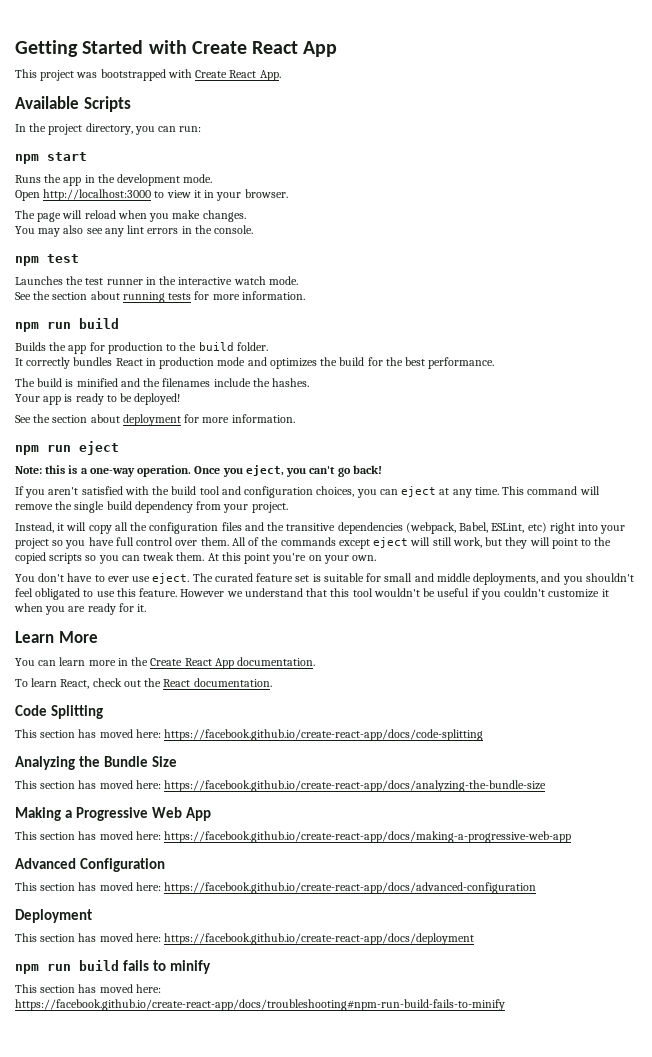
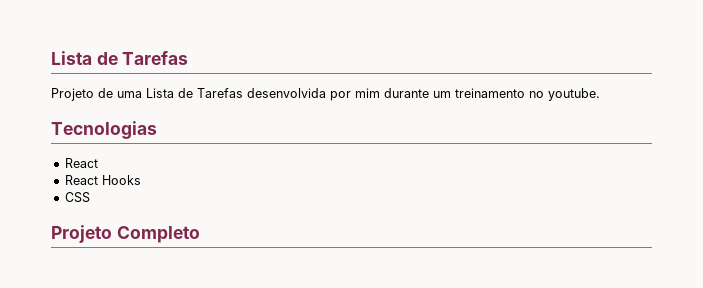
[15,40,338,57] [15,69,281,81] [15,96,131,112] [15,123,202,135] [15,152,87,164] [15,174,213,186] [15,189,288,201] [15,210,246,222] [15,225,254,237] [15,254,79,266] [15,276,298,285] [15,291,305,303] [15,318,119,332] [15,342,268,354] [15,357,495,369] [15,378,310,387] [15,393,181,405] [15,414,295,426] [15,441,119,455] [15,465,382,477] [15,486,600,498] [15,501,288,513] [15,522,626,534] [15,537,612,549] [15,552,377,564] [15,573,634,585] [15,588,609,600] [14,603,147,615] [15,631,98,643] [15,657,316,669] [15,678,272,689] [15,705,103,719] [15,729,484,741] [15,756,177,770] [15,780,547,792] [15,807,211,821] [15,831,572,843] [15,858,165,872] [15,882,537,894] [15,909,92,923] [15,933,475,945] [15,960,211,974] [15,984,161,993] [15,999,505,1011] Getting Started with Create React App // This project was bootstrapped with Create React App. // Available Scripts // In the project directory, you can run: // npm start // Runs the app in the development mode. // Open http://localhost:3000 to view it in your browser. // The page will reload when you make changes. // You may also see any lint errors in the console. // npm test // Launches the test runner in the interactive watch mode. // See the section about running tests for more information. // npm run build // Builds the app for production to the build folder. // It correctly bundles React in production mode and optimizes the build for the best performance. // The build is minified and the filenames include the hashes. // Your app is ready to be deployed! // See the section about deployment for more information. // npm run eject // Note: this is a one-way operation. Once you eject, you can't go back! // If you aren't satisfied with the build tool and configuration choices, you can eject at any time. This command will remove the single build dependency from your project. // Instead, it will copy all the configuration files and the transitive dependencies (webpack, Babel, ESLint, etc) right into your project so you have full control over them. All of the commands except eject will still work, but they will point to the copied scripts so you can tweak them. At this point you're on your own. // You don't have to ever use eject. The curated feature set is suitable for small and middle deployments, and you shouldn't feel obligated to use this feature. However we understand that this tool wouldn't be useful if you couldn't customize it when you are ready for it. // Learn More // You can learn more in the Create React App documentation. // To learn React, check out the React documentation. // Code Splitting // This section has moved here: https://facebook.github.io/create-react-app/docs/code-splitting // Analyzing the Bundle Size // This section has moved here: https://facebook.github.io/create-react-app/docs/analyzing-the-bundle-size // Making a Progressive Web App // This section has moved here: https://facebook.github.io/create-react-app/docs/making-a-progressive-web-app // Advanced Configuration // This section has moved here: https://facebook.github.io/create-react-app/docs/advanced-configuration // Deployment // This section has moved here: https://facebook.github.io/create-react-app/docs/deployment // npm run build fails to minify // This section has moved here: https://facebook.github.io/create-react-app/docs/troubleshooting#npm-run-build-fails-to-minify -> [51,51,189,65] [51,88,600,101] [51,121,157,139] [64,158,98,168] [64,175,141,185] [64,192,90,203] [51,225,200,243] Lista de Tarefas // Projeto de uma Lista de Tarefas desenvolvida por mim durante um treinamento no youtube. // Tecnologias // React // React Hooks // CSS // Projeto Completo

